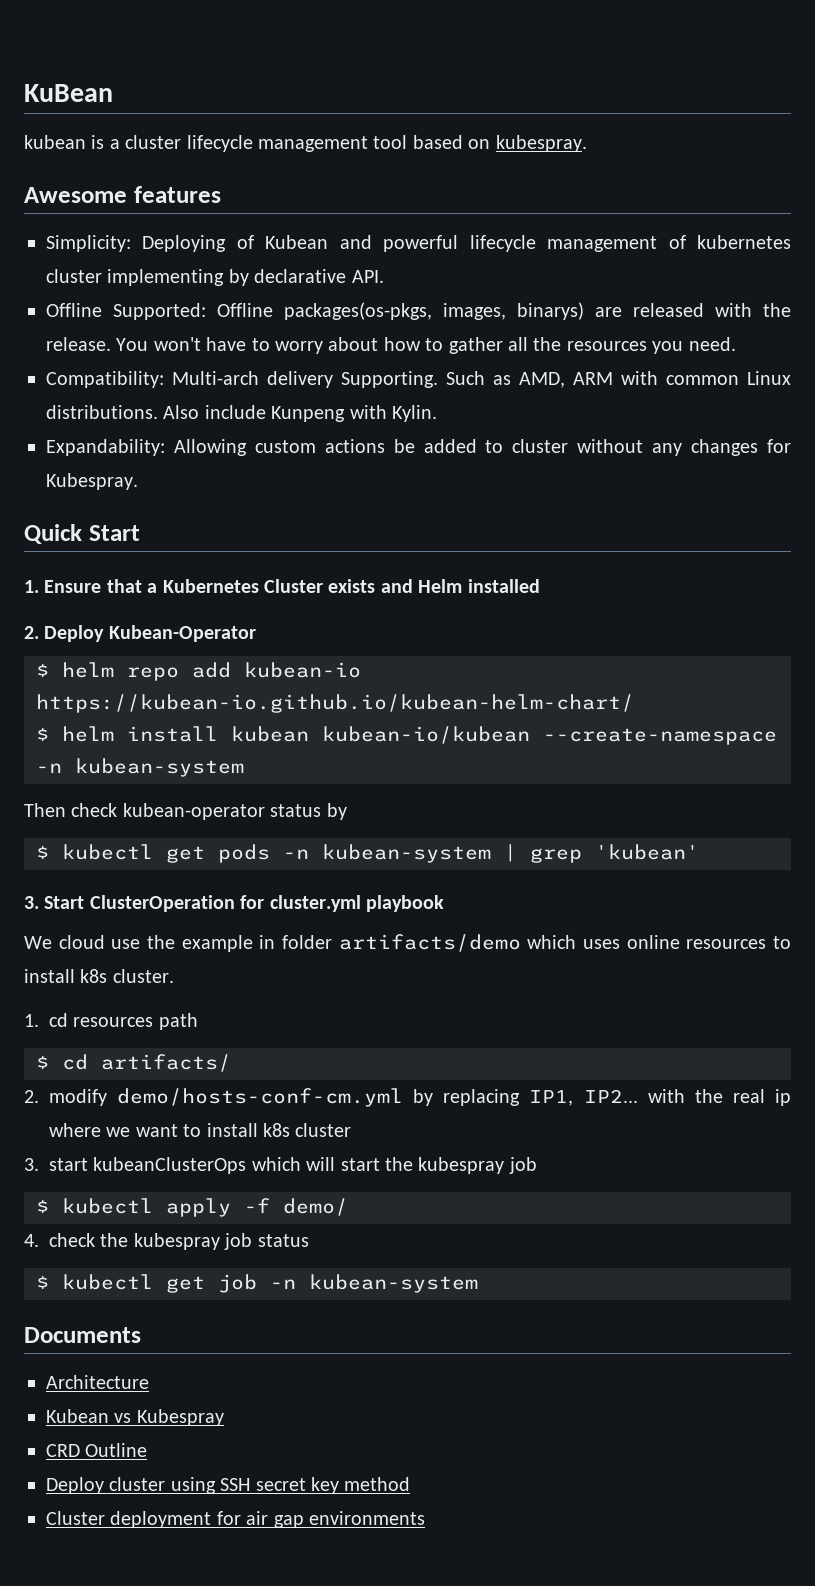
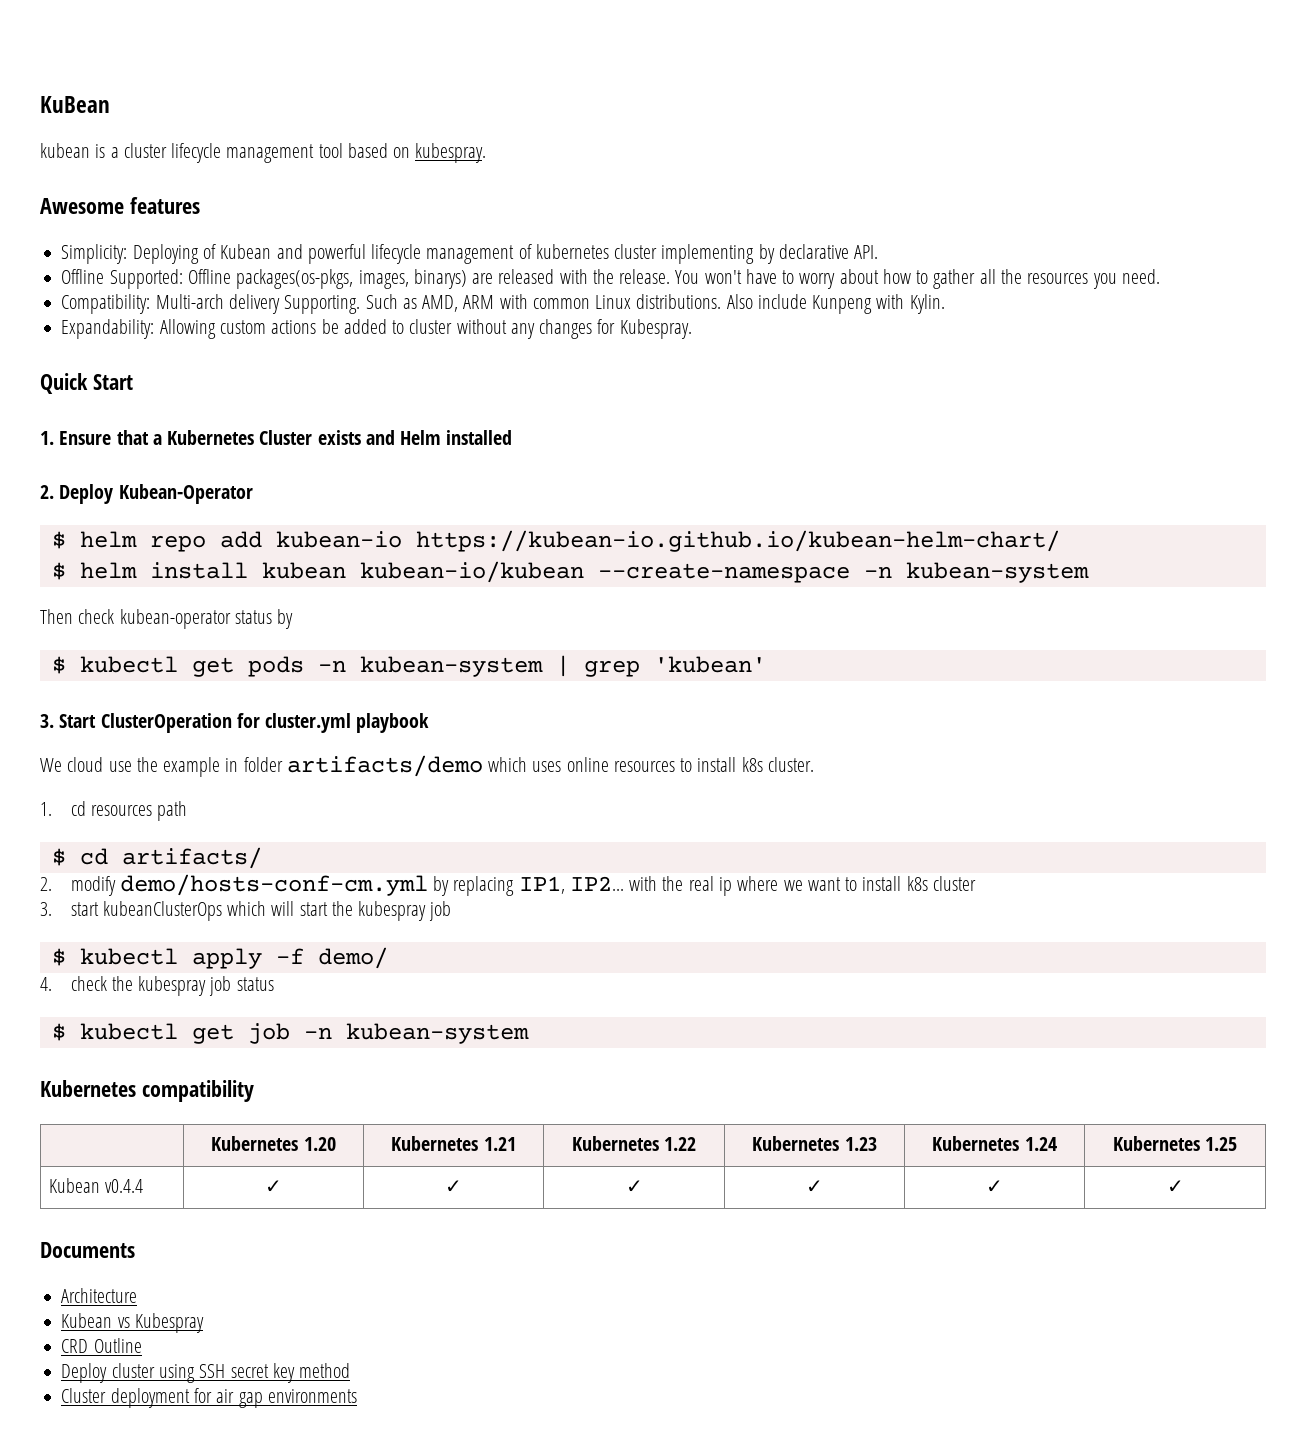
(478, 1283) none -> [40,1080,254,1102] [211,1136,336,1151] [391,1136,516,1151] [571,1136,697,1151] [752,1136,877,1151] [932,1136,1057,1151] [1112,1136,1238,1151] [49,1178,144,1193] [265,1180,282,1193] [445,1180,462,1193] [625,1180,643,1193] [806,1180,823,1193] [986,1180,1003,1193] [1166,1180,1184,1193] // Kubernetes compatibility // | Kubernetes 1.20 | Kubernetes 1.21 | Kubernetes 1.22 | Kubernetes 1.23 | Kubernetes 1.24 | Kubernetes 1.25 // Kubean v0.4.4 | ✓ | ✓ | ✓ | ✓ | ✓ | ✓

